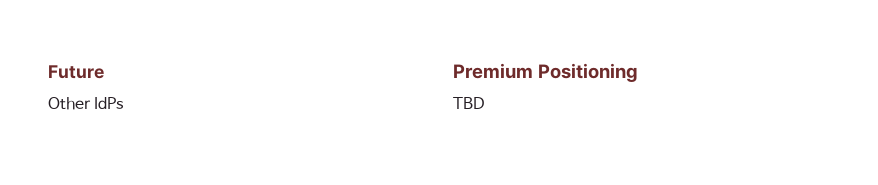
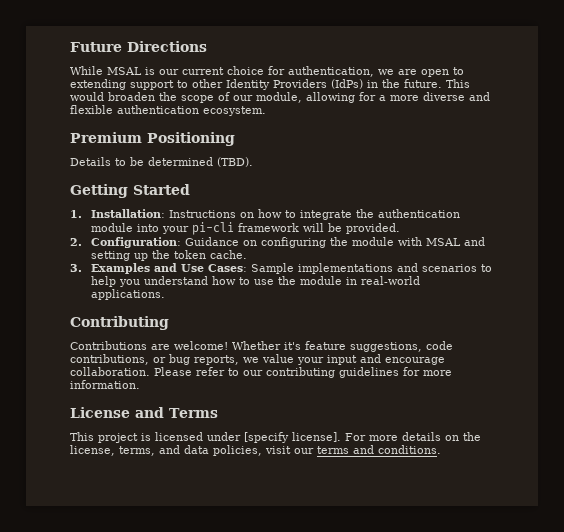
[48,97,125,110] [453,63,639,82] [453,97,485,109] // Other IdPs // Premium Positioning // TBD -> [127,41,207,52] [70,66,464,77] [70,79,470,90] [70,92,490,103] [70,105,266,116] [70,132,235,146] [70,157,253,167] [70,184,190,198] [70,209,461,220] [91,222,401,235] [70,237,486,248] [91,250,248,261] [70,263,493,274] [91,276,421,287] [91,289,166,300] [70,316,169,330] [70,341,453,352] [70,354,445,365] [70,367,452,378] [70,380,140,389] [70,407,218,418] [70,432,481,443] [70,445,441,456] Directions // While MSAL is our current choice for authentication, we are open to extending support to other Identity Providers (IdPs) in the future. This would broaden the scope of our module, allowing for a more diverse and flexible authentication ecosystem. // Premium Positioning // Details to be determined (TBD). // Getting Started // 1. Installation: Instructions on how to integrate the authentication module into your pi-cli framework will be provided. // 2. Configuration: Guidance on configuring the module with MSAL and setting up the token cache. // 3. Examples and Use Cases: Sample implementations and scenarios to help you understand how to use the module in real-world applications. // Contributing // Contributions are welcome! Whether it's feature suggestions, code contributions, or bug reports, we value your input and encourage collaboration. Please refer to our contributing guidelines for more information. // License and Terms // This project is licensed under [specify license]. For more details on the license, terms, and data policies, visit our terms and conditions.

